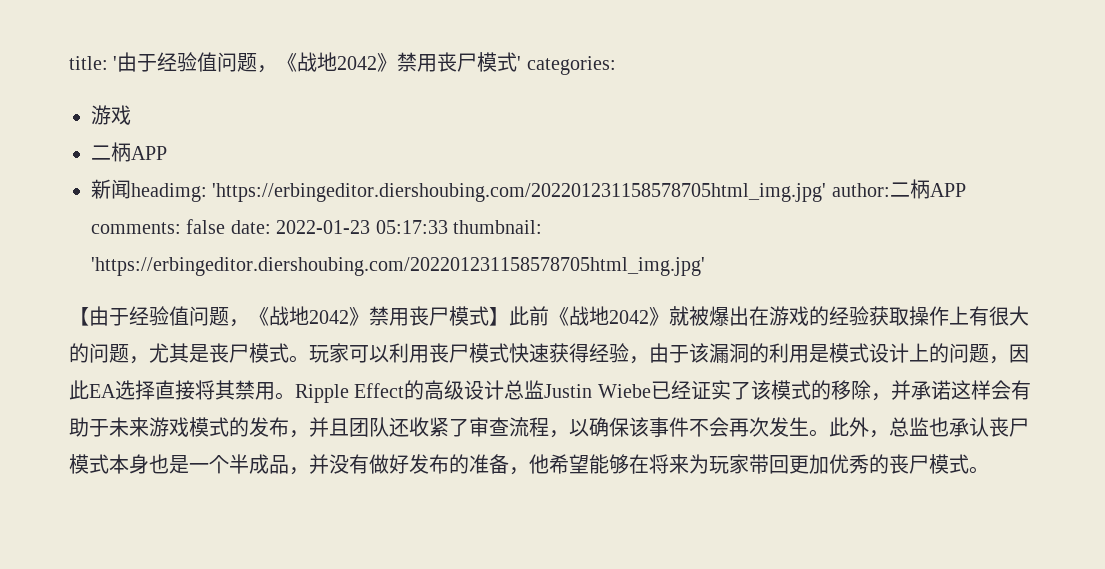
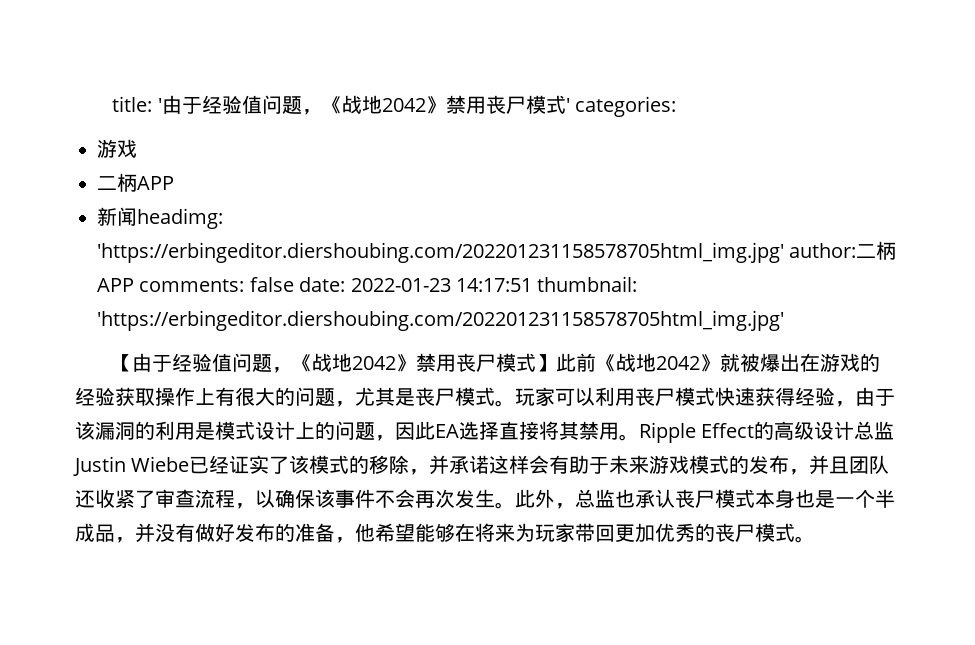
[375,220,448,234] 05:17:33 -> [456,278,532,292] 14:17:51

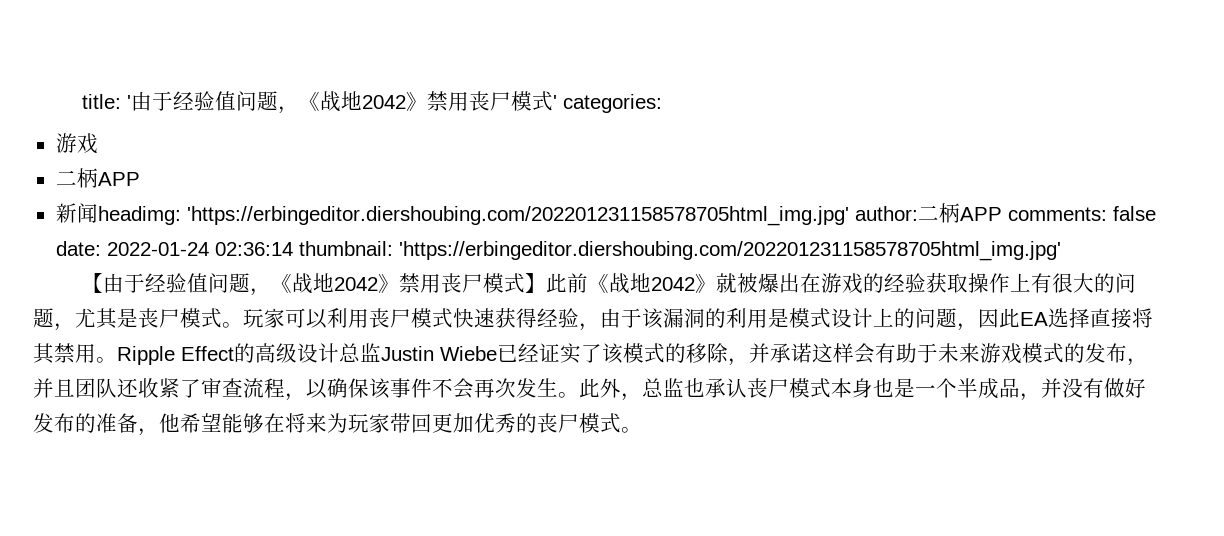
[350,278,532,292] 2022-01-23 14:17:51 -> [106,242,293,256] 2022-01-24 02:36:14

